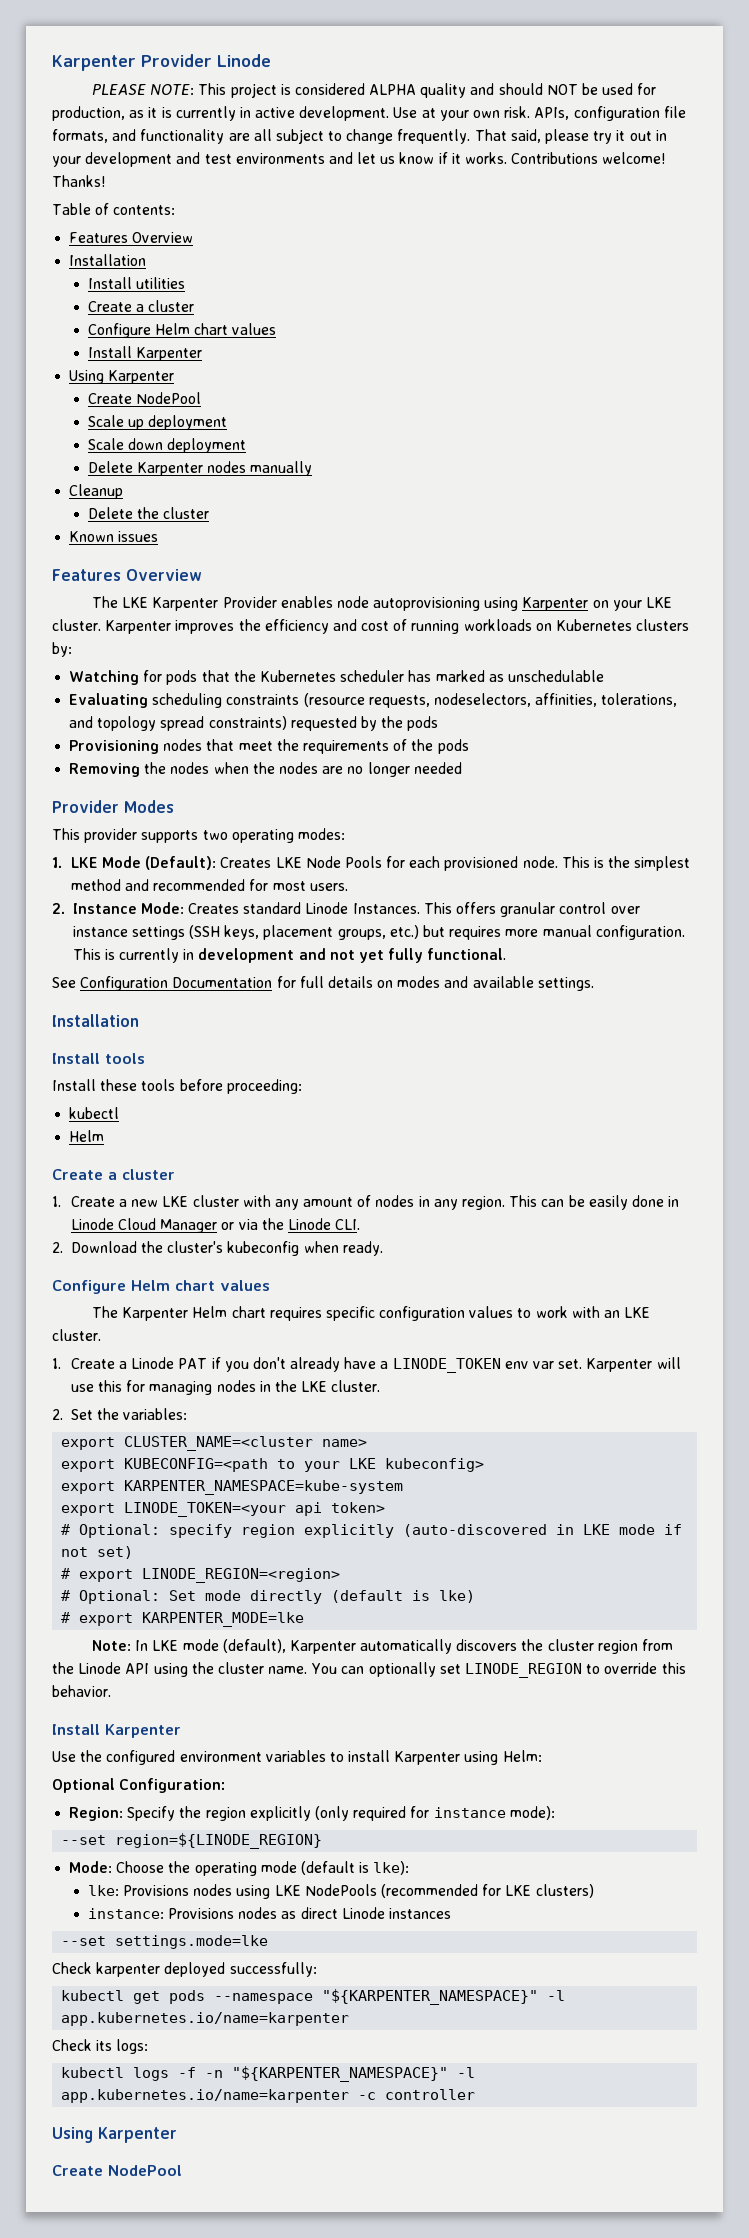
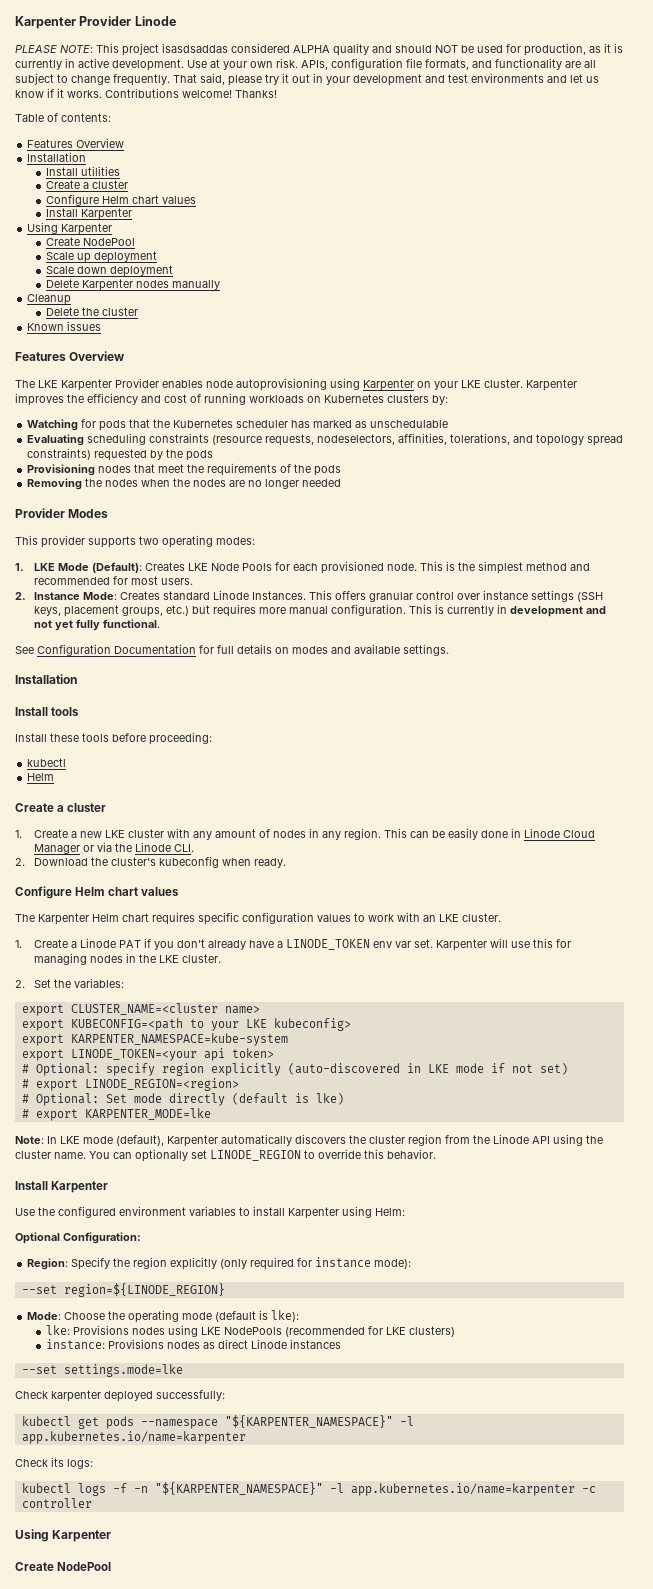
[280,84,291,95] is -> [162,43,228,53] isasdsaddas

